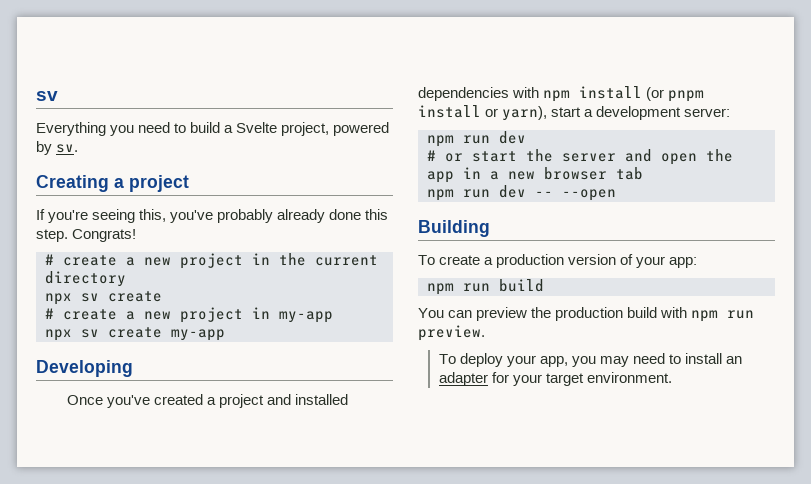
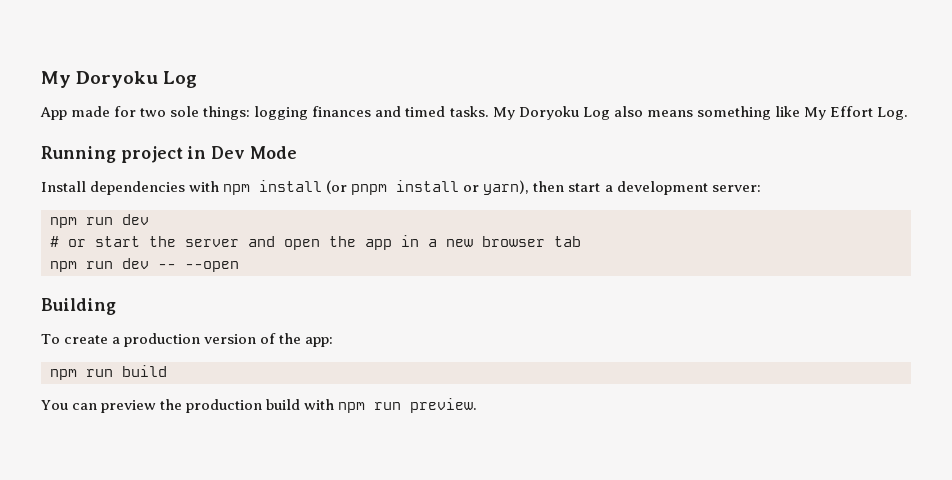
[36,91,58,101] [36,122,390,136] [36,141,79,155] [36,175,189,192] [36,209,389,223] [36,229,137,242] [45,253,378,269] [45,271,126,287] [45,291,162,305] [45,307,333,323] [45,327,225,341] [36,360,133,377] [67,394,349,408] sv // Everything you need to build a Svelte project, powered by sv. // Creating a project // If you're seeing this, you've probably already done this step. Congrats! // # create a new project in the current directory // npx sv create // # create a new project in my-app // npx sv create my-app // Developing // Once you've created a project and installed -> [41,71,198,88] [40,106,908,120] [41,146,297,163] [41,181,86,192] My Doryoku Log // App made for two sole things: logging finances and timed tasks. My Doryoku Log also means something like My Effort Log. // Running project in Dev Mode // Install
(548, 113) none -> [533,181,565,192] then
[636,256,666,268] your -> [279,333,302,344] the
[438,353,742,367] [438,372,672,386] // To deploy your app, you may need to install an adapter for your target environment. -> (478, 405) none

